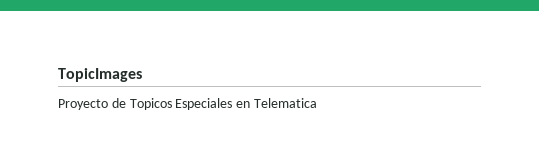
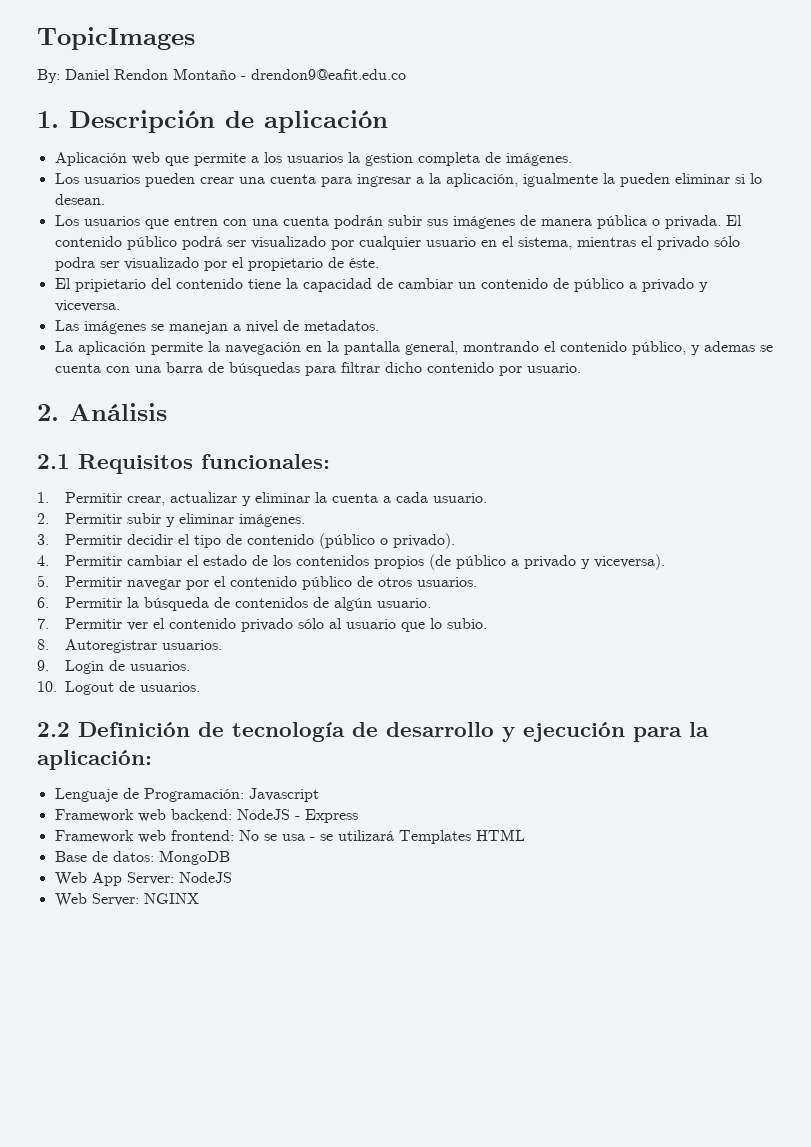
[58,98,317,110] Proyecto de Topicos Especiales en Telematica -> [37,68,406,83] [37,110,388,133] [54,152,572,166] [54,173,762,187] [54,194,105,205] [54,215,742,229] [54,236,740,250] [54,257,379,271] [54,278,708,292] [54,300,120,312] [54,320,379,334] [54,341,773,355] [54,362,581,376] [37,403,167,421] [37,454,330,474] [37,492,488,506] [37,513,306,527] [37,533,456,549] [37,554,666,570] [37,575,478,590] [37,597,432,611] [37,618,488,632] [37,639,223,653] [37,660,191,674] [37,681,201,695] [37,722,709,742] [37,750,152,770] [54,788,319,802] [54,809,358,823] [54,829,525,844] [54,850,230,865] [54,872,232,886] [54,893,199,907] By: Daniel Rendon Montaño - drendon9@eafit.edu.co // 1. Descripción de aplicación // Aplicación web que permite a los usuarios la gestion completa de imágenes. // Los usuarios pueden crear una cuenta para ingresar a la aplicación, igualmente la pueden eliminar si lo desean. // Los usuarios que entren con una cuenta podrán subir sus imágenes de manera pública o privada. El contenido público podrá ser visualizado por cualquier usuario en el sistema, mientras el privado sólo podra ser visualizado por el propietario de éste. // El pripietario del contenido tiene la capacidad de cambiar un contenido de público a privado y viceversa. // Las imágenes se manejan a nivel de metadatos. // La aplicación permite la navegación en la pantalla general, montrando el contenido público, y ademas se cuenta con una barra de búsquedas para filtrar dicho contenido por usuario. // 2. Análisis // 2.1 Requisitos funcionales: // 1. Permitir crear, actualizar y eliminar la cuenta a cada usuario. // 2. Permitir subir y eliminar imágenes. // 3. Permitir decidir el tipo de contenido (público o privado). // 4. Permitir cambiar el estado de los contenidos propios (de público a privado y viceversa). // 5. Permitir navegar por el contenido público de otros usuarios. // 6. Permitir la búsqueda de contenidos de algún usuario. // 7. Permitir ver el contenido privado sólo al usuario que lo subio. // 8. Autoregistrar usuarios. // 9. Login de usuarios. // 10. Logout de usuarios. // 2.2 Definición de tecnología de desarrollo y ejecución para la aplicación: // Lenguaje de Programación: Javascript // Framework web backend: NodeJS - Express // Framework web frontend: No se usa - se utilizará Templates HTML // Base de datos: MongoDB // Web App Server: NodeJS // Web Server: NGINX

